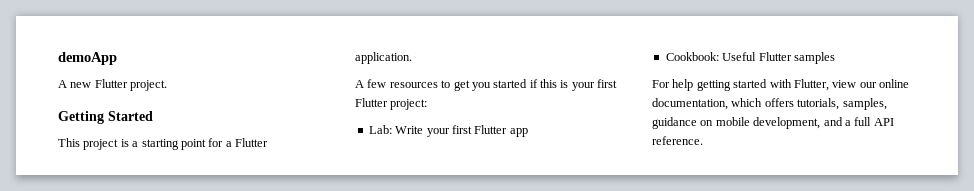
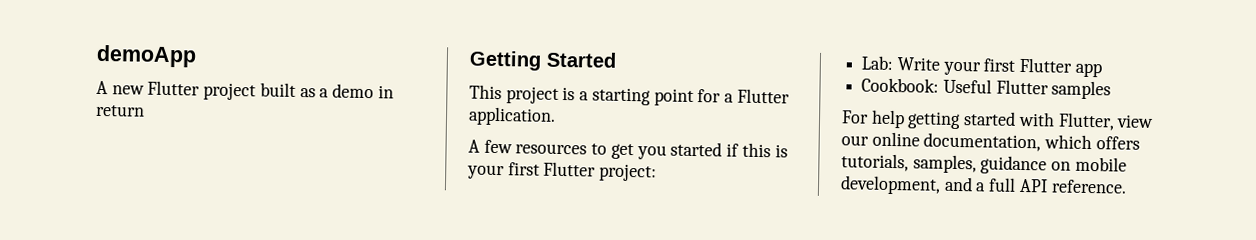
[130,80,168,91] project. -> [203,82,394,101] [96,104,145,117] project built as a demo in return

